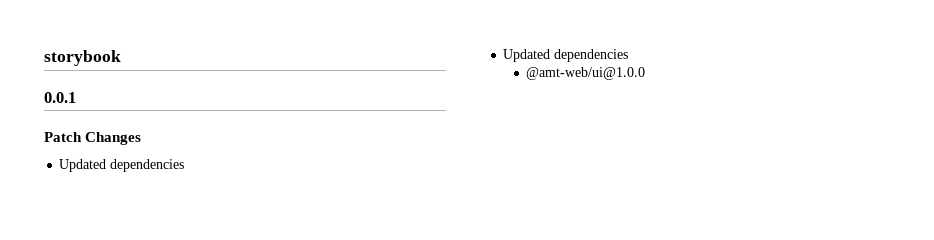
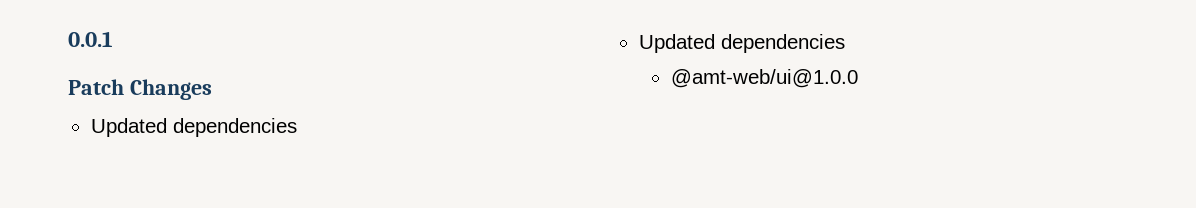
[44,50,121,66] storybook // -> (68, 39) none

